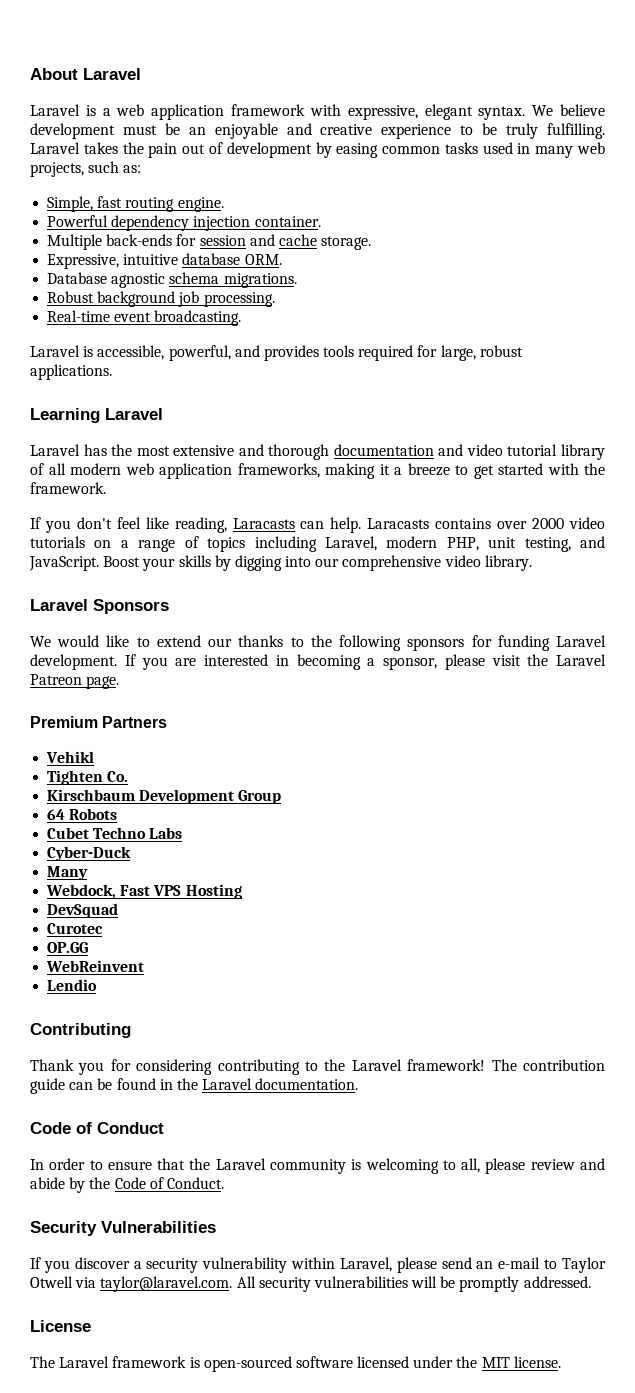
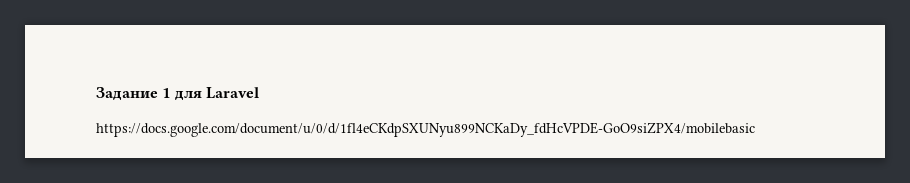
[30,68,141,80] [30,104,606,120] [30,123,605,139] [30,142,605,158] [30,161,142,177] [47,196,224,212] [47,215,321,231] [47,234,372,250] [47,253,282,269] [47,272,297,288] [47,291,275,307] [47,310,242,326] [30,345,523,361] [30,364,112,380] [30,408,163,423] [30,444,605,460] [30,463,605,479] [30,482,106,494] [30,517,605,533] [30,536,605,552] [29,555,532,571] [30,599,169,614] [30,635,606,651] [30,654,606,670] [30,674,120,689] [30,716,168,728] [46,751,95,763] [47,770,129,785] [47,789,282,804] [47,808,118,820] [47,827,183,839] [47,846,132,861] [47,866,89,880] [46,884,242,899] [47,903,119,918] [47,923,104,934] [47,942,89,953] [46,960,145,972] [47,979,98,991] [30,1023,131,1038] [30,1059,605,1075] [30,1078,359,1094] [30,1122,164,1134] [30,1158,605,1174] [30,1177,224,1193] [30,1221,216,1236] [30,1257,607,1273] [30,1276,591,1292] [30,1320,91,1332] [30,1356,561,1372] About Laravel // Laravel is a web application framework with expressive, elegant syntax. We believe development must be an enjoyable and creative experience to be truly fulfilling. Laravel takes the pain out of development by easing common tasks used in many web projects, such as: // Simple, fast routing engine. // Powerful dependency injection container. // Multiple back-ends for session and cache storage. // Expressive, intuitive database ORM. // Database agnostic schema migrations. // Robust background job processing. // Real-time event broadcasting. // Laravel is accessible, powerful, and provides tools required for large, robust applications. // Learning Laravel // Laravel has the most extensive and thorough documentation and video tutorial library of all modern web application frameworks, making it a breeze to get started with the framework. // If you don't feel like reading, Laracasts can help. Laracasts contains over 2000 video tutorials on a range of topics including Laravel, modern PHP, unit testing, and JavaScript. Boost your skills by digging into our comprehensive video library. // Laravel Sponsors // We would like to extend our thanks to the following sponsors for funding Laravel development. If you are interested in becoming a sponsor, please visit the Laravel Patreon page. // Premium Partners // Vehikl // Tighten Co. // Kirschbaum Development Group // 64 Robots // Cubet Techno Labs // Cyber-Duck // Many // Webdock, Fast VPS Hosting // DevSquad // Curotec // OP.GG // WebReinvent // Lendio // Contributing // Thank you for considering contributing to the Laravel framework! The contribution guide can be found in the Laravel documentation. // Code of Conduct // In order to ensure that the Laravel community is welcoming to all, please review and abide by the Code of Conduct. // Security Vulnerabilities // If you discover a security vulnerability within Laravel, please send an e-mail to Taylor Otwell via taylor@laravel.com. All security vulnerabilities will be promptly addressed. // License // The Laravel framework is open-sourced software licensed under the MIT license. -> [96,87,259,101] [96,122,755,137] Задание 1 для Laravel // https://docs.google.com/document/u/0/d/1fl4eCKdpSXUNyu899NCKaDy_fdHcVPDE-GoO9siZPX4/mobilebasic

